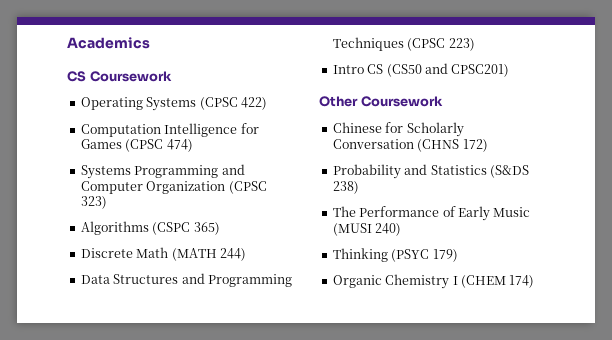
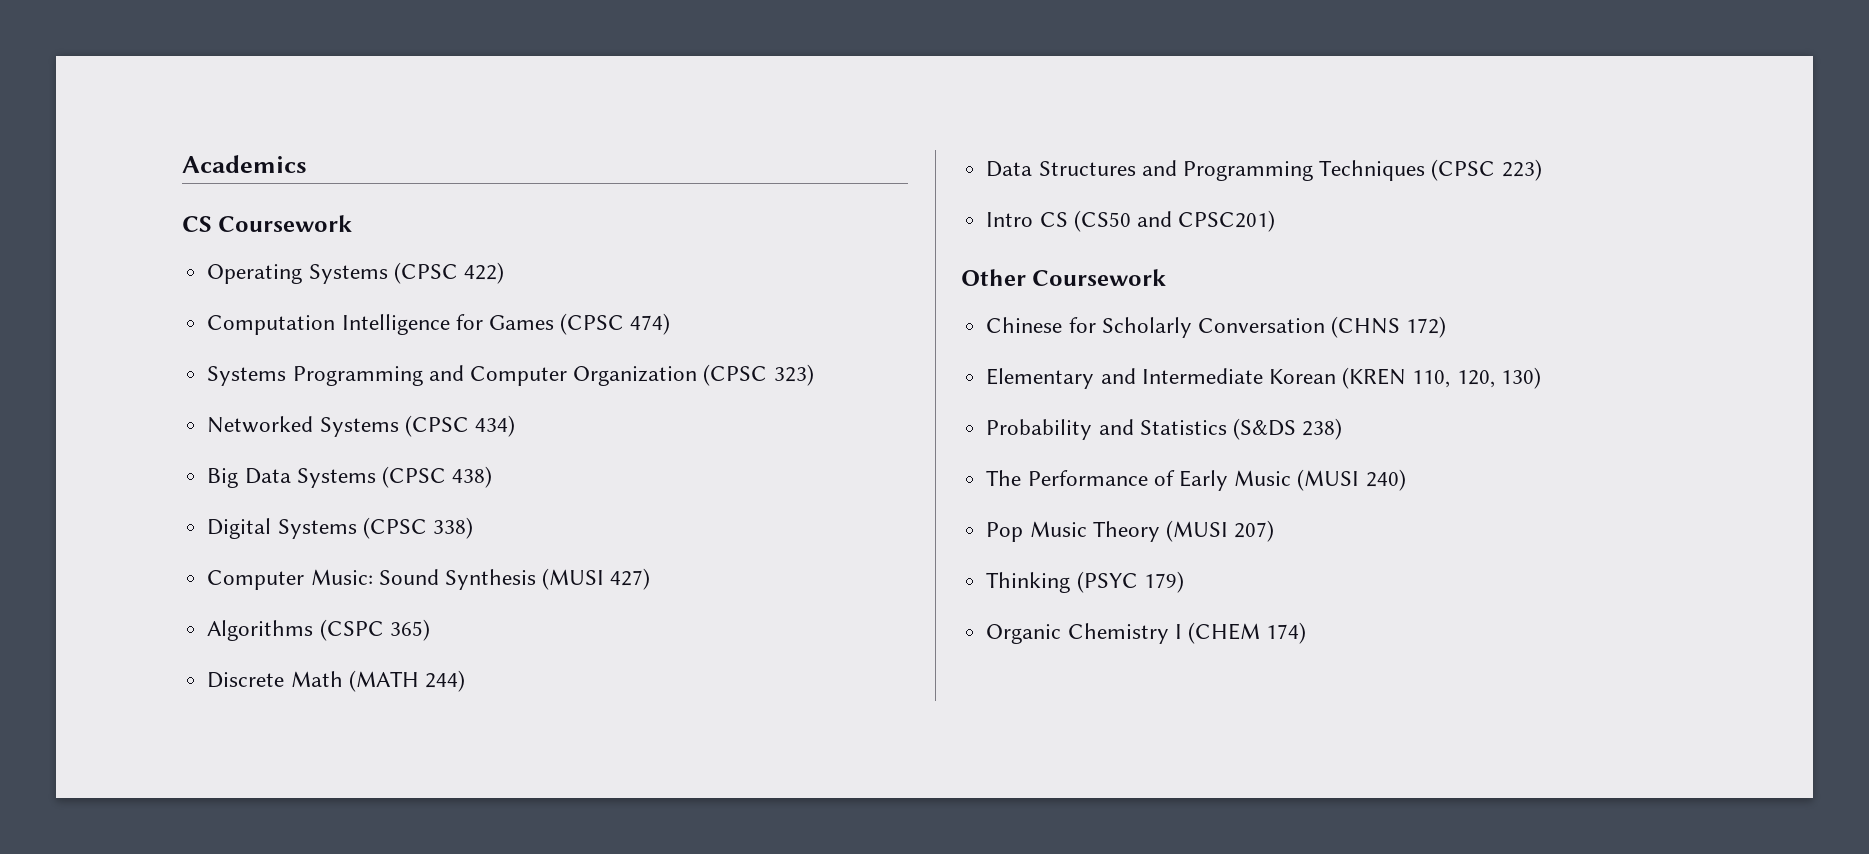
(107, 202) none -> [207,415,515,437] [207,466,493,488] [207,517,473,539] [207,568,651,590] // Networked Systems (CPSC 434) // Big Data Systems (CPSC 438) // Digital Systems (CPSC 338) // Computer Music: Sound Synthesis (MUSI 427)
(488, 145) none -> [986,367,1541,389] // Elementary and Intermediate Korean (KREN 110, 120, 130)
(402, 229) none -> [986,520,1275,542] // Pop Music Theory (MUSI 207)

